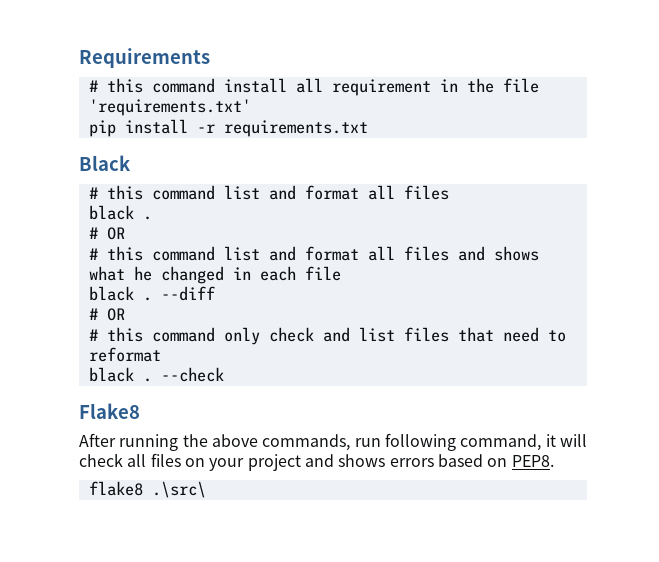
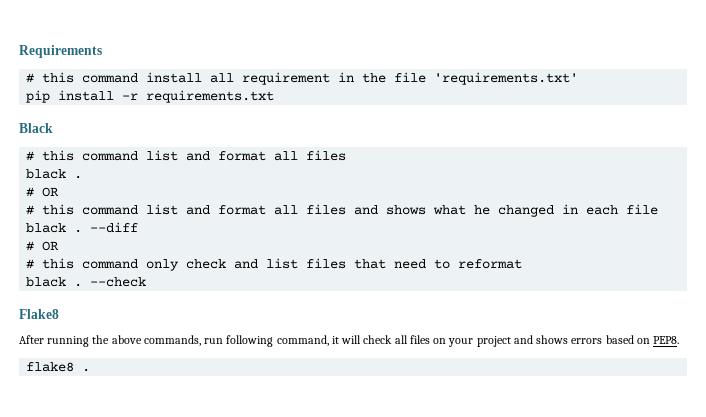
[151,481,206,498] .\src\ -> [82,368,91,372] .

